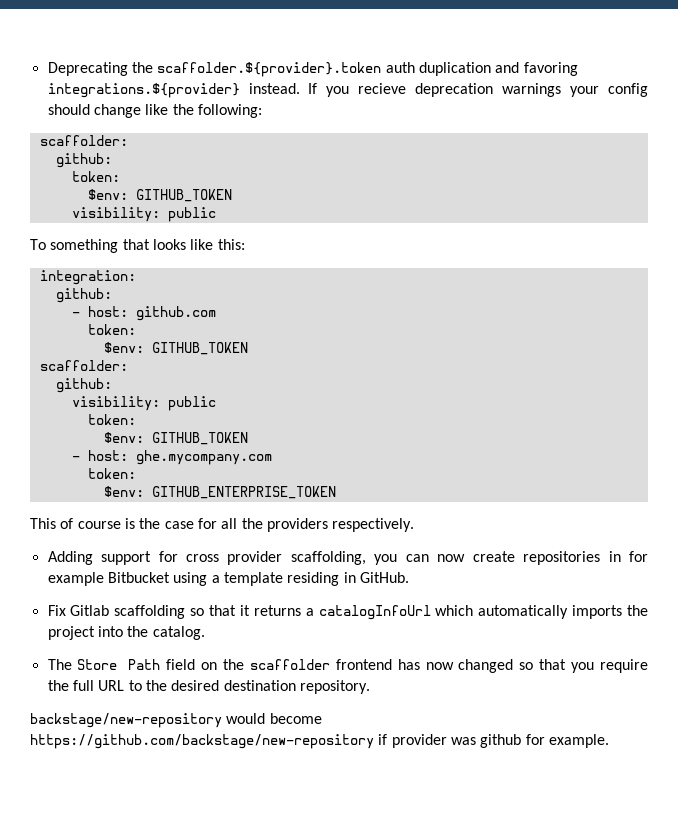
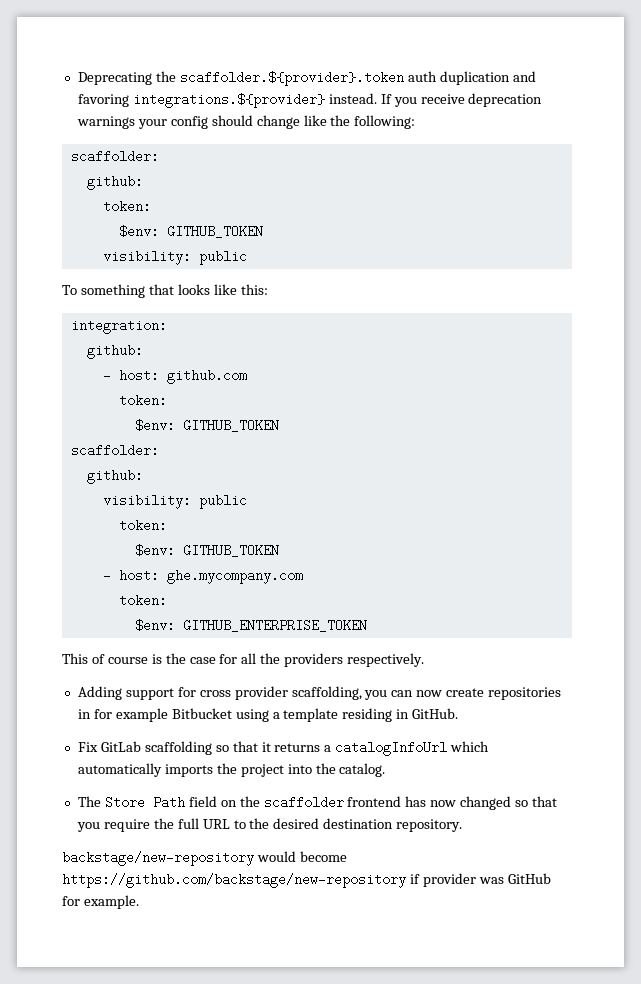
[358,83,407,94] recieve -> [420,94,465,104] receive
[70,605,110,616] Gitlab -> [100,741,141,752] GitLab
[480,734,522,748] github -> [507,873,551,884] GitHub

